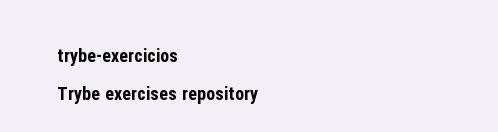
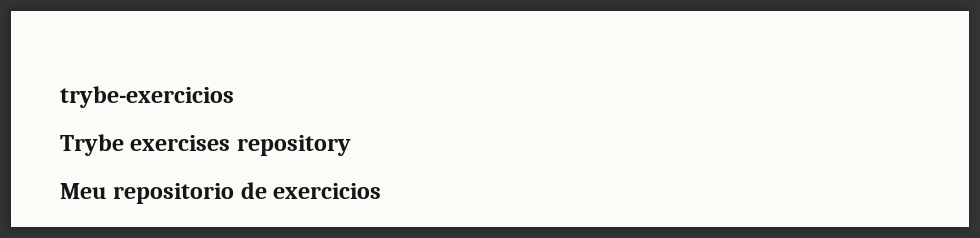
(258, 95) none -> [60,182,382,204] // Meu repositorio de exercicios

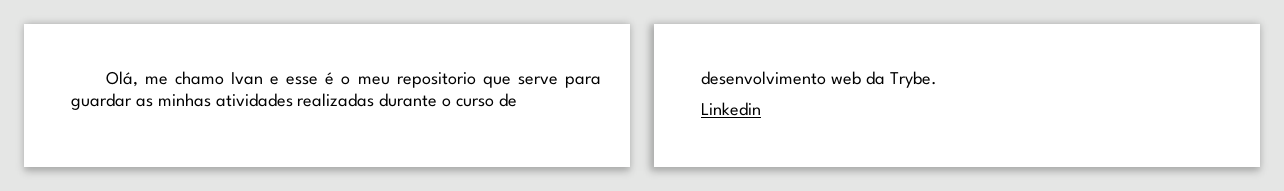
[60,86,234,108] [60,134,351,156] [60,182,382,204] trybe-exercicios // Trybe exercises repository // Meu repositorio de exercicios -> [105,71,601,88] [71,93,517,110] [701,71,937,88] [701,102,761,116] Olá, me chamo Ivan e esse é o meu repositorio que serve para guardar as minhas atividades realizadas durante o curso de desenvolvimento web da Trybe. // Linkedin

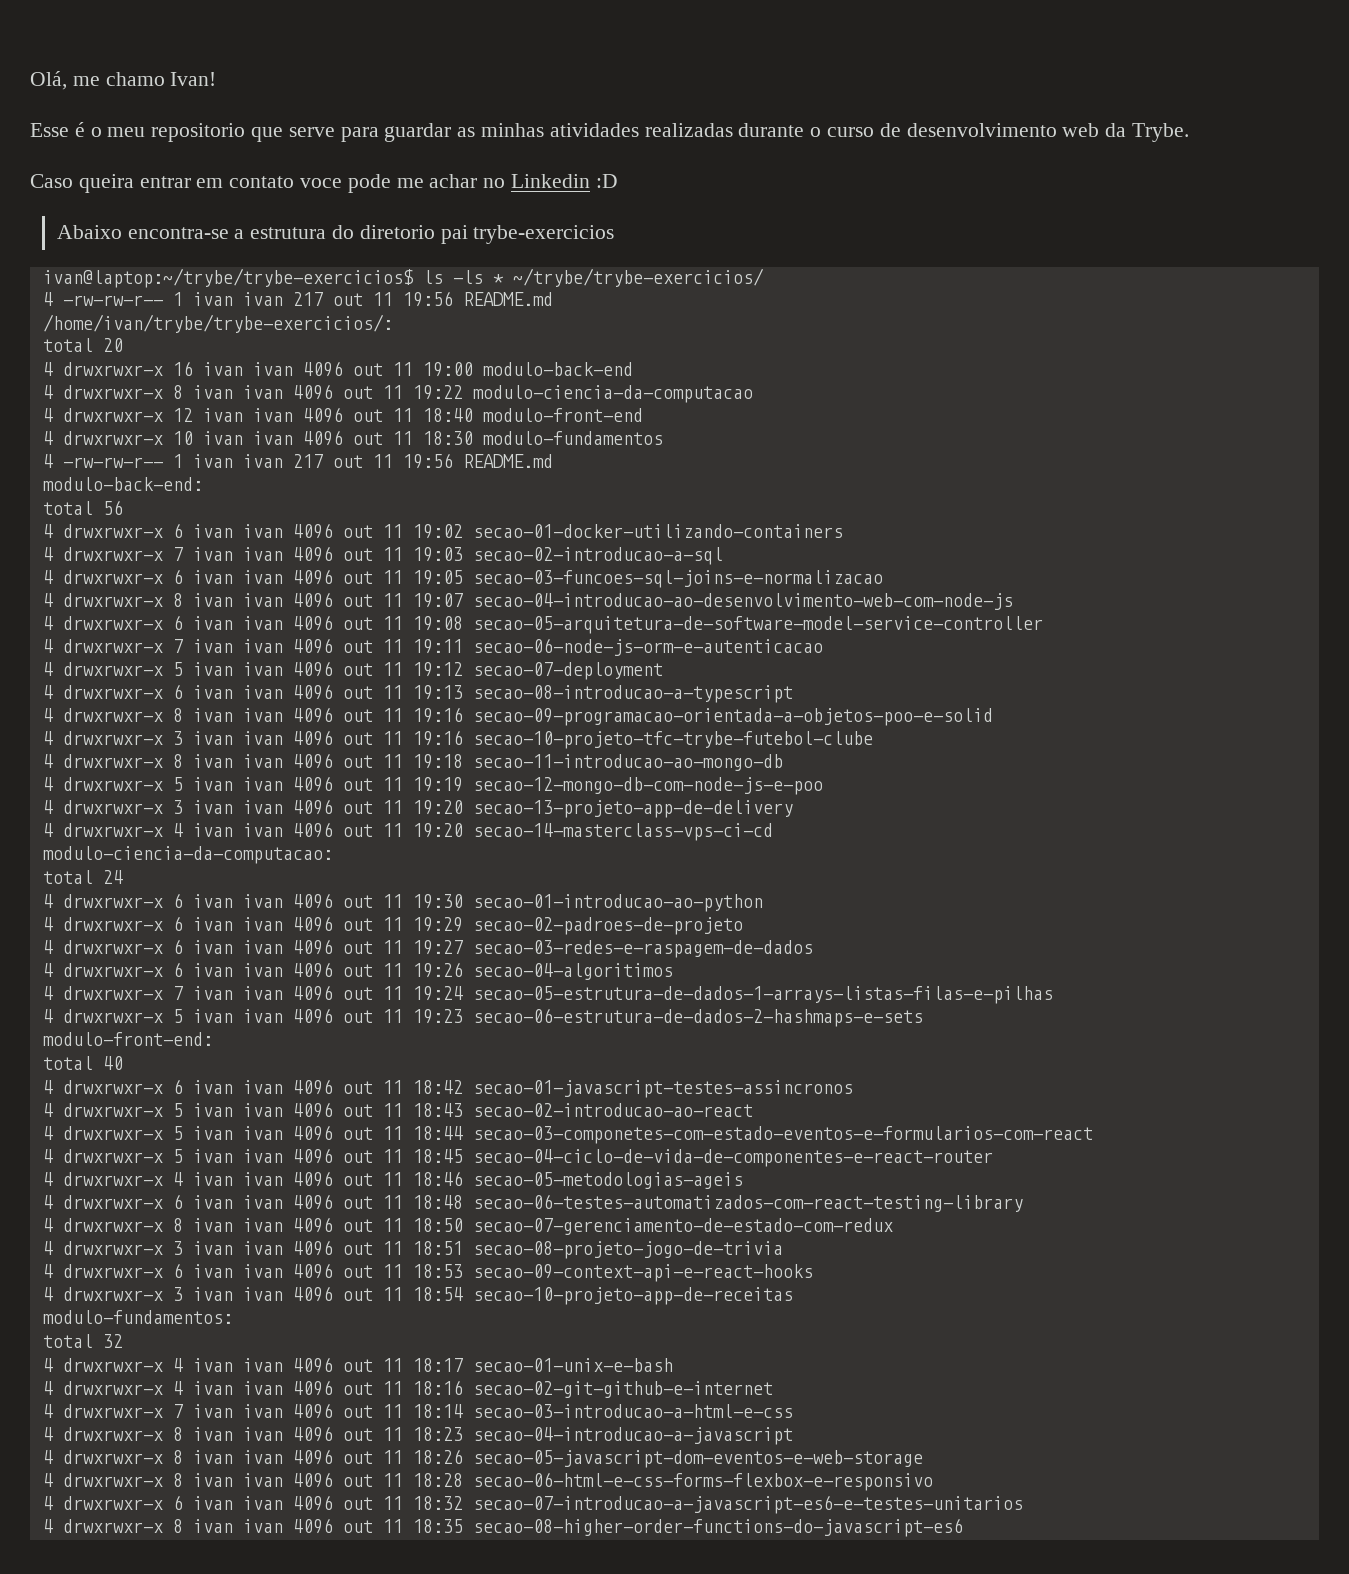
[230,72,319,85] Ivan e esse -> [170,72,217,86] [30,123,69,137] Ivan! // Esse
[701,102,761,116] Linkedin -> [30,174,618,193] [56,225,615,244] [42,268,764,288] [42,291,553,307] [42,314,393,333] [42,338,123,352] [42,361,633,377] [42,384,753,403] [42,407,643,423] [42,430,663,446] [42,453,553,469] [42,477,203,491] [42,500,123,515] [42,523,843,539] [42,546,723,565] [42,569,883,588] [42,592,1013,610] [42,615,1043,634] [42,638,823,656] [42,661,663,680] [42,684,793,703] [42,707,993,726] [42,730,873,749] [42,753,783,771] [42,776,823,795] [42,799,793,818] [42,822,773,841] [42,846,333,864] [42,870,123,884] [42,893,763,912] [42,916,743,935] [42,939,813,958] [42,962,673,980] [42,985,1053,1004] [42,1008,923,1027] [42,1032,213,1046] [42,1056,123,1070] [42,1079,853,1098] [42,1102,753,1118] [42,1125,1093,1144] [42,1148,993,1167] [42,1171,743,1189] [42,1194,1023,1212] [42,1217,893,1235] [42,1240,783,1259] [42,1263,813,1282] [42,1286,793,1305] [42,1310,233,1324] [42,1334,123,1348] [42,1357,673,1373] [42,1380,773,1398] [42,1403,793,1419] [42,1426,793,1445] [42,1449,923,1468] [42,1472,933,1491] [42,1495,1023,1514] [42,1518,963,1537] Caso queira entrar em contato voce pode me achar no Linkedin :D // Abaixo encontra-se a estrutura do diretorio pai trybe-exercicios // ivan@laptop:~/trybe/trybe-exercicios$ ls -ls * ~/trybe/trybe-exercicios/ // 4 -rw-rw-r-- 1 ivan ivan 217 out 11 19:56 README.md // /home/ivan/trybe/trybe-exercicios/: // total 20 // 4 drwxrwxr-x 16 ivan ivan 4096 out 11 19:00 modulo-back-end // 4 drwxrwxr-x 8 ivan ivan 4096 out 11 19:22 modulo-ciencia-da-computacao // 4 drwxrwxr-x 12 ivan ivan 4096 out 11 18:40 modulo-front-end // 4 drwxrwxr-x 10 ivan ivan 4096 out 11 18:30 modulo-fundamentos // 4 -rw-rw-r-- 1 ivan ivan 217 out 11 19:56 README.md // modulo-back-end: // total 56 // 4 drwxrwxr-x 6 ivan ivan 4096 out 11 19:02 secao-01-docker-utilizando-containers // 4 drwxrwxr-x 7 ivan ivan 4096 out 11 19:03 secao-02-introducao-a-sql // 4 drwxrwxr-x 6 ivan ivan 4096 out 11 19:05 secao-03-funcoes-sql-joins-e-normalizacao // 4 drwxrwxr-x 8 ivan ivan 4096 out 11 19:07 secao-04-introducao-ao-desenvolvimento-web-com-node-js // 4 drwxrwxr-x 6 ivan ivan 4096 out 11 19:08 secao-05-arquitetura-de-software-model-service-controller // 4 drwxrwxr-x 7 ivan ivan 4096 out 11 19:11 secao-06-node-js-orm-e-autenticacao // 4 drwxrwxr-x 5 ivan ivan 4096 out 11 19:12 secao-07-deployment // 4 drwxrwxr-x 6 ivan ivan 4096 out 11 19:13 secao-08-introducao-a-typescript // 4 drwxrwxr-x 8 ivan ivan 4096 out 11 19:16 secao-09-programacao-orientada-a-objetos-poo-e-solid // 4 drwxrwxr-x 3 ivan ivan 4096 out 11 19:16 secao-10-projeto-tfc-trybe-futebol-clube // 4 drwxrwxr-x 8 ivan ivan 4096 out 11 19:18 secao-11-introducao-ao-mongo-db // 4 drwxrwxr-x 5 ivan ivan 4096 out 11 19:19 secao-12-mongo-db-com-node-js-e-poo // 4 drwxrwxr-x 3 ivan ivan 4096 out 11 19:20 secao-13-projeto-app-de-delivery // 4 drwxrwxr-x 4 ivan ivan 4096 out 11 19:20 secao-14-masterclass-vps-ci-cd // modulo-ciencia-da-computacao: // total 24 // 4 drwxrwxr-x 6 ivan ivan 4096 out 11 19:30 secao-01-introducao-ao-python // 4 drwxrwxr-x 6 ivan ivan 4096 out 11 19:29 secao-02-padroes-de-projeto // 4 drwxrwxr-x 6 ivan ivan 4096 out 11 19:27 secao-03-redes-e-raspagem-de-dados // 4 drwxrwxr-x 6 ivan ivan 4096 out 11 19:26 secao-04-algoritimos // 4 drwxrwxr-x 7 ivan ivan 4096 out 11 19:24 secao-05-estrutura-de-dados-1-arrays-listas-filas-e-pilhas // 4 drwxrwxr-x 5 ivan ivan 4096 out 11 19:23 secao-06-estrutura-de-dados-2-hashmaps-e-sets // modulo-front-end: // total 40 // 4 drwxrwxr-x 6 ivan ivan 4096 out 11 18:42 secao-01-javascript-testes-assincronos // 4 drwxrwxr-x 5 ivan ivan 4096 out 11 18:43 secao-02-introducao-ao-react // 4 drwxrwxr-x 5 ivan ivan 4096 out 11 18:44 secao-03-componetes-com-estado-eventos-e-formularios-com-react // 4 drwxrwxr-x 5 ivan ivan 4096 out 11 18:45 secao-04-ciclo-de-vida-de-componentes-e-react-router // 4 drwxrwxr-x 4 ivan ivan 4096 out 11 18:46 secao-05-metodologias-ageis // 4 drwxrwxr-x 6 ivan ivan 4096 out 11 18:48 secao-06-testes-automatizados-com-react-testing-library // 4 drwxrwxr-x 8 ivan ivan 4096 out 11 18:50 secao-07-gerenciamento-de-estado-com-redux // 4 drwxrwxr-x 3 ivan ivan 4096 out 11 18:51 secao-08-projeto-jogo-de-trivia // 4 drwxrwxr-x 6 ivan ivan 4096 out 11 18:53 secao-09-context-api-e-react-hooks // 4 drwxrwxr-x 3 ivan ivan 4096 out 11 18:54 secao-10-projeto-app-de-receitas // modulo-fundamentos: // total 32 // 4 drwxrwxr-x 4 ivan ivan 4096 out 11 18:17 secao-01-unix-e-bash // 4 drwxrwxr-x 4 ivan ivan 4096 out 11 18:16 secao-02-git-github-e-internet // 4 drwxrwxr-x 7 ivan ivan 4096 out 11 18:14 secao-03-introducao-a-html-e-css // 4 drwxrwxr-x 8 ivan ivan 4096 out 11 18:23 secao-04-introducao-a-javascript // 4 drwxrwxr-x 8 ivan ivan 4096 out 11 18:26 secao-05-javascript-dom-eventos-e-web-storage // 4 drwxrwxr-x 8 ivan ivan 4096 out 11 18:28 secao-06-html-e-css-forms-flexbox-e-responsivo // 4 drwxrwxr-x 6 ivan ivan 4096 out 11 18:32 secao-07-introducao-a-javascript-es6-e-testes-unitarios // 4 drwxrwxr-x 8 ivan ivan 4096 out 11 18:35 secao-08-higher-order-functions-do-javascript-es6

